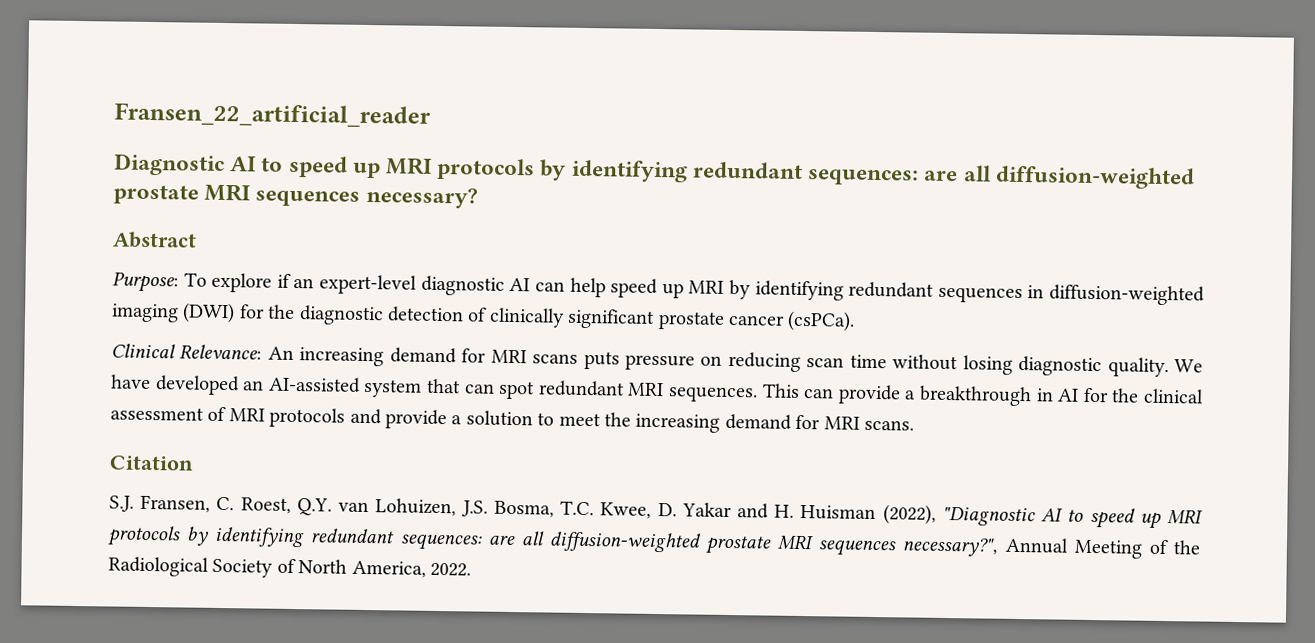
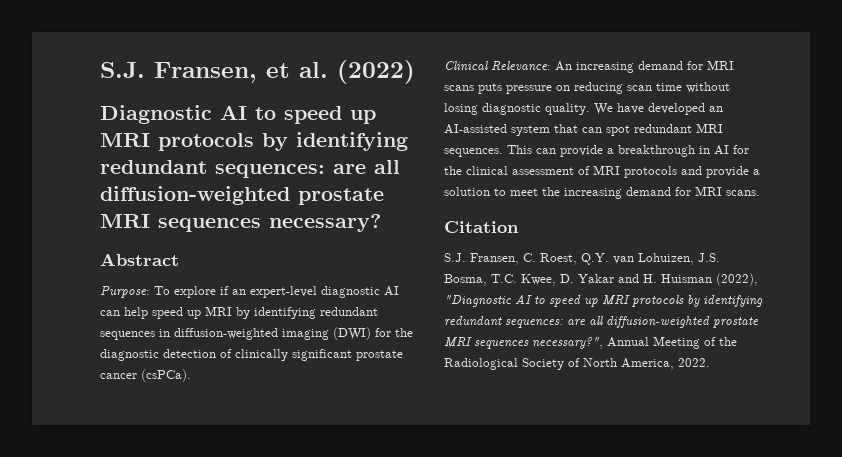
[114,102,431,128] Fransen_22_artificial_reader -> [100,60,415,84] S.J. Fransen, et al. (2022)

